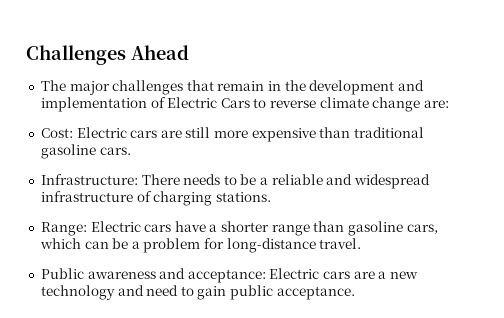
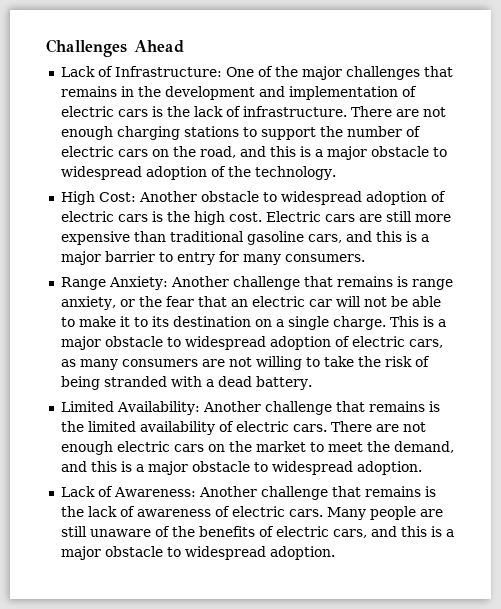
[40,80,66,91] The -> [60,66,298,77] Lack of Infrastructure: One of the
[217,81,265,91] remain -> [60,86,117,97] remains
[167,97,450,112] [40,128,73,138] Electric Cars to reverse climate change are: // Cost: -> [60,106,446,117] [60,126,421,140] [60,146,447,160] [60,166,336,180] [60,191,446,205] [60,211,262,225] electric cars is the lack of infrastructure. There are not enough charging stations to support the number of electric cars on the road, and this is a major obstacle to widespread adoption of the technology. // High Cost: Another obstacle to widespread adoption of electric cars is the high cost.
[99,147,131,155] [40,174,431,189] [40,191,271,206] [40,221,438,236] [39,238,362,253] [40,268,419,283] [40,285,355,300] cars. // Infrastructure: There needs to be a reliable and widespread infrastructure of charging stations. // Range: Electric cars have a shorter range than gasoline cars, which can be a problem for long-distance travel. // Public awareness and acceptance: Electric cars are a new technology and need to gain public acceptance. -> [307,231,429,243] [60,251,365,265] [60,276,453,290] [60,296,441,310] [60,316,446,330] [60,336,443,350] [60,356,430,370] [60,376,312,390] [60,401,440,415] [60,421,426,435] [60,441,454,455] [60,461,422,475] [60,486,436,500] [60,506,443,520] [60,526,454,538] [60,546,335,560] cars, and this is a major barrier to entry for many consumers. // Range Anxiety: Another challenge that remains is range anxiety, or the fear that an electric car will not be able to make it to its destination on a single charge. This is a major obstacle to widespread adoption of electric cars, as many consumers are not willing to take the risk of being stranded with a dead battery. // Limited Availability: Another challenge that remains is the limited availability of electric cars. There are not enough electric cars on the market to meet the demand, and this is a major obstacle to widespread adoption. // Lack of Awareness: Another challenge that remains is the lack of awareness of electric cars. Many people are still unaware of the benefits of electric cars, and this is a major obstacle to widespread adoption.

